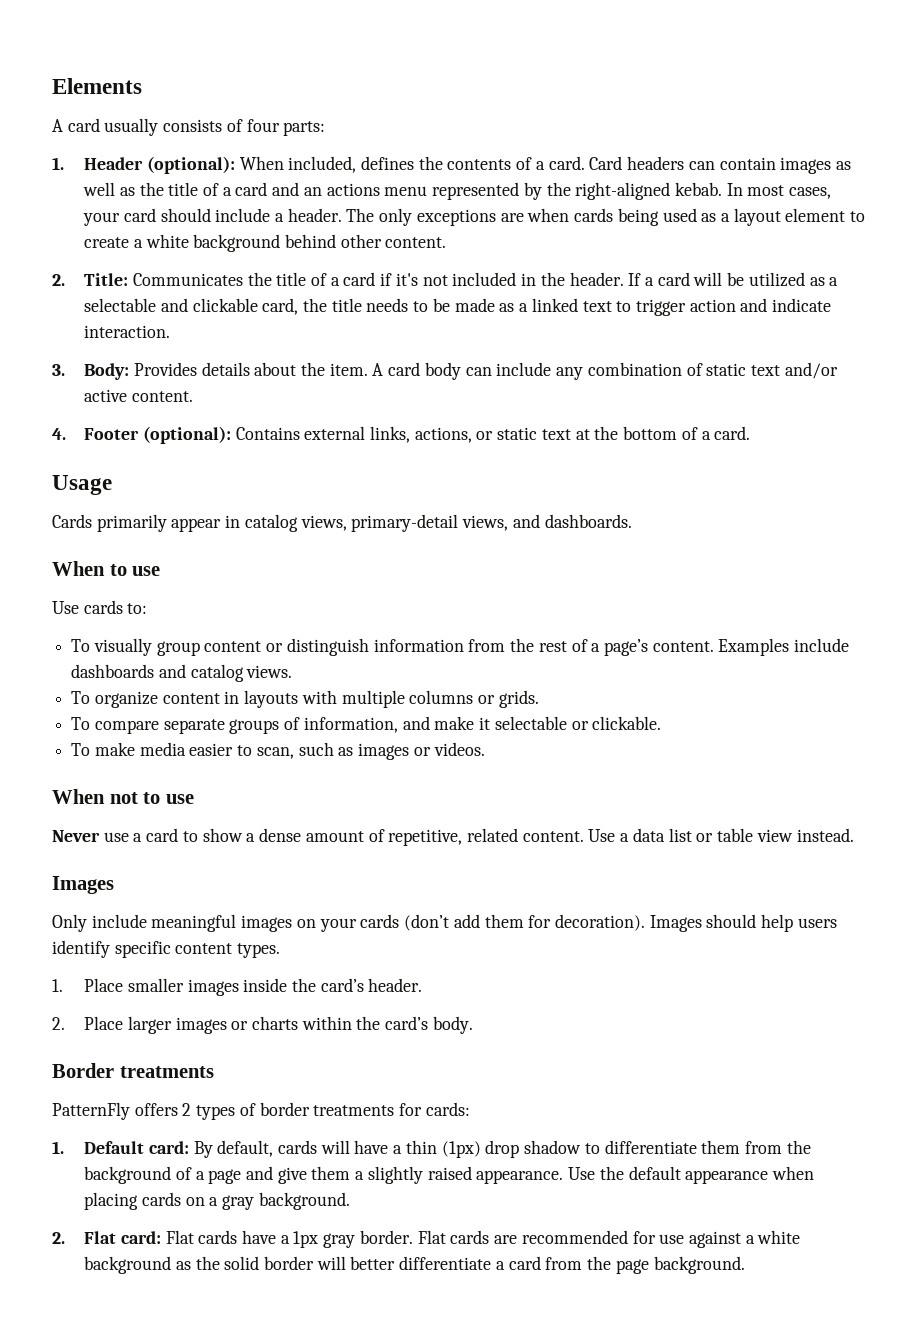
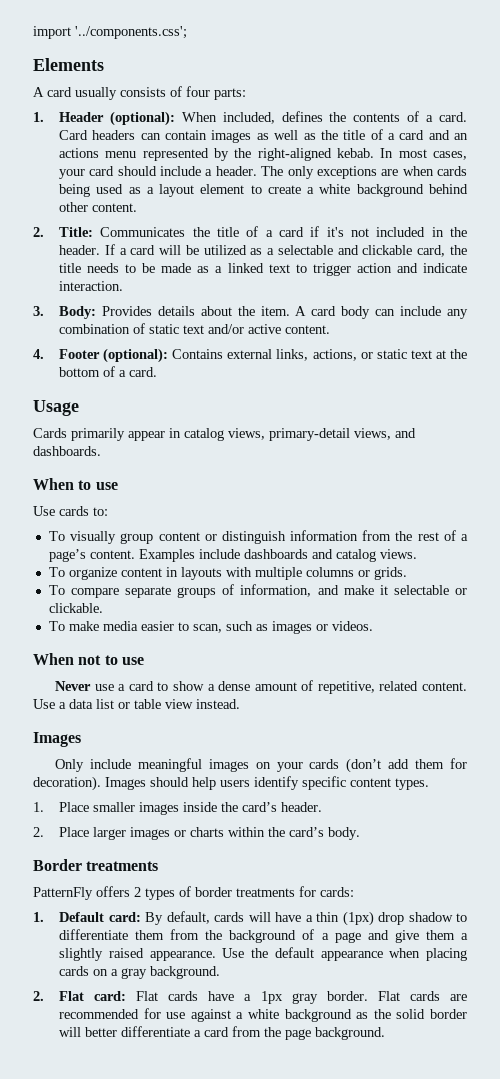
(52, 86) none -> [33,26,187,39] import '../components.css'; //

